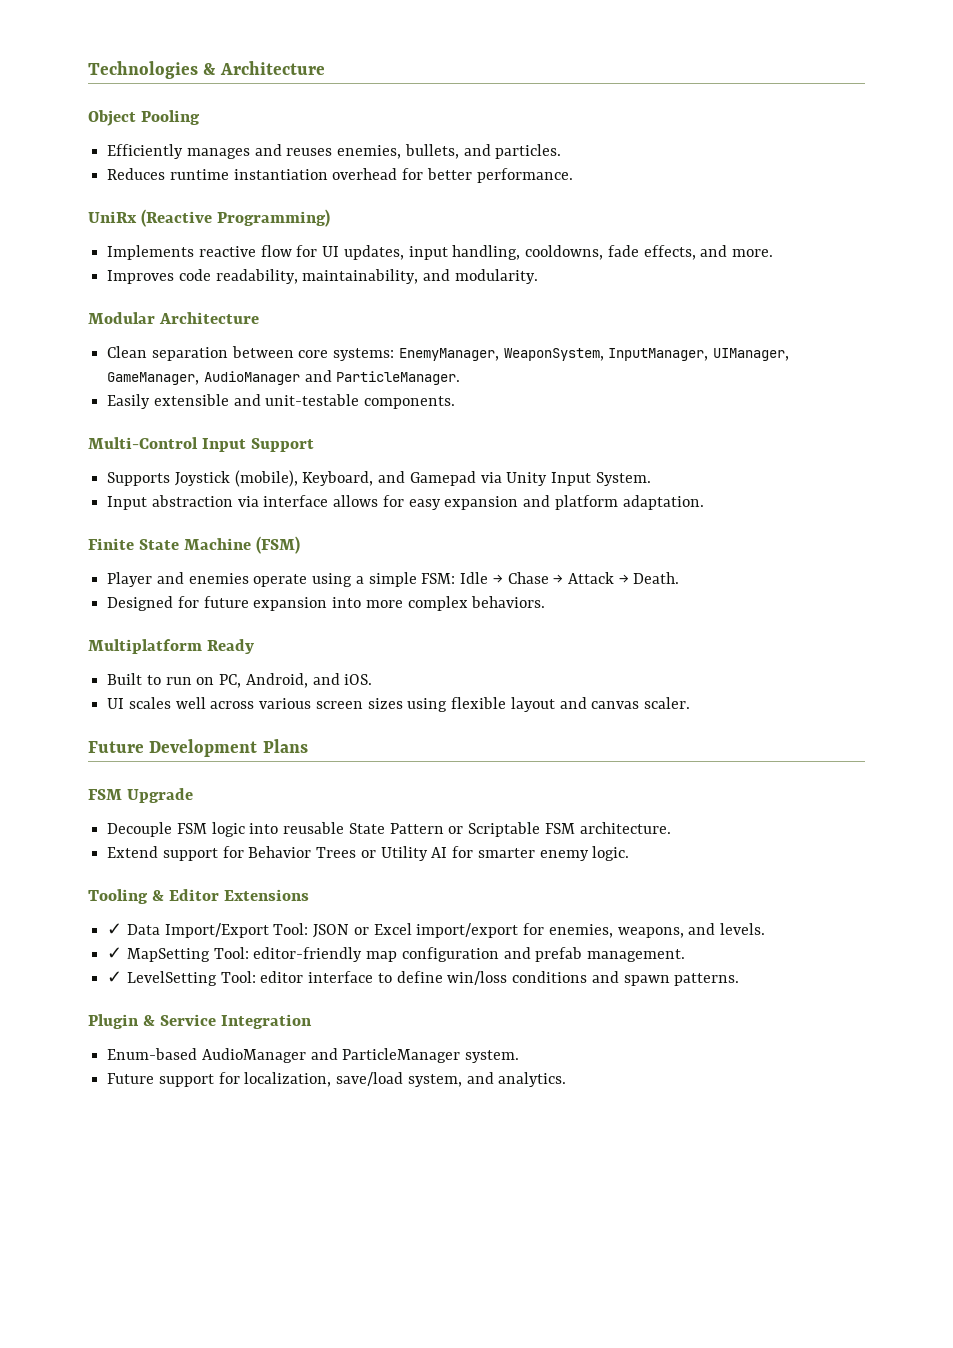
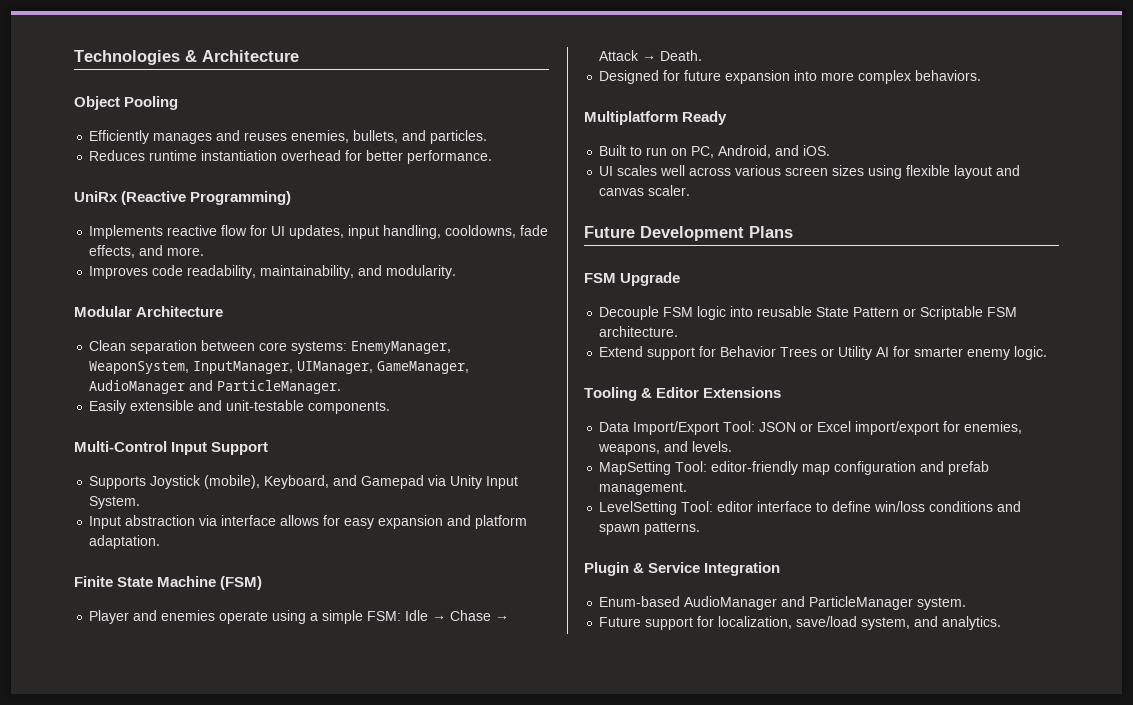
[107,923,123,935] ✓ -> (782, 392) none
[107,947,123,959] ✓ -> (733, 446) none
[107,971,123,983] ✓ -> (688, 488) none

